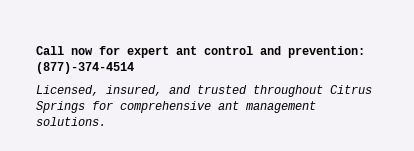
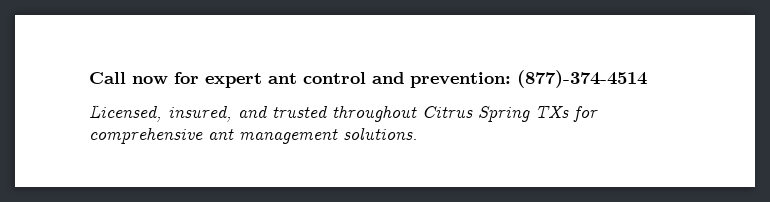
[36,101,85,113] Springs -> [478,105,569,122] Spring TXs

